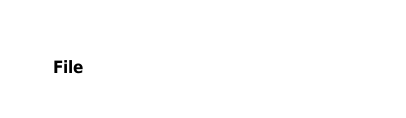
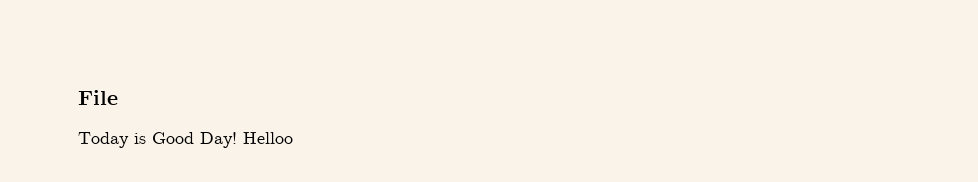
(83, 67) none -> [78,132,293,148] // Today is Good Day! Helloo

